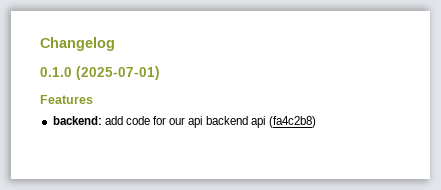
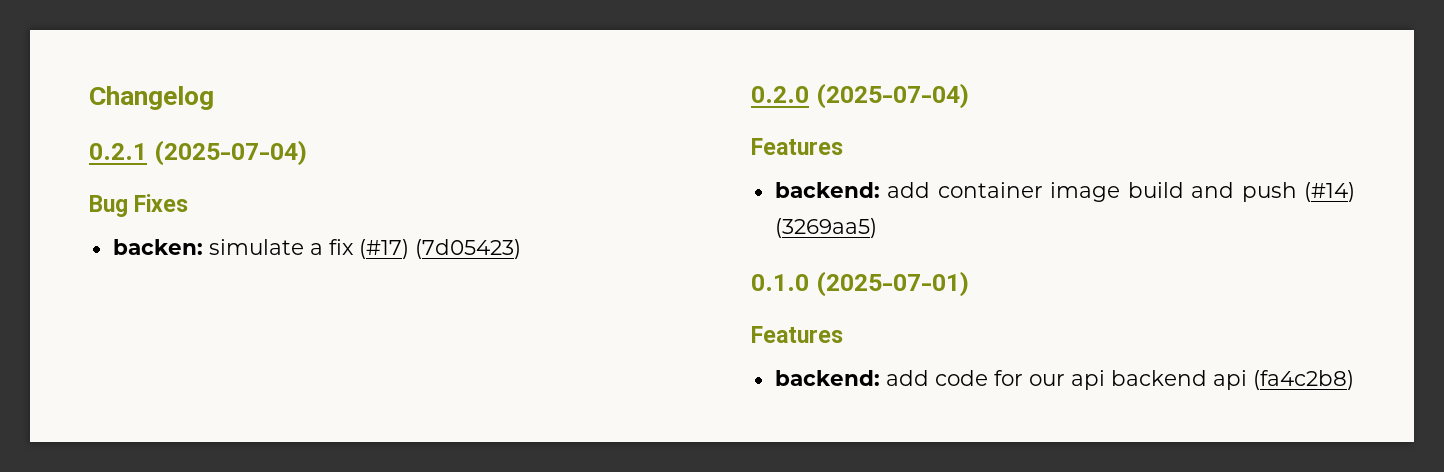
(115, 44) none -> [89,140,307,166] [89,194,189,217] [112,239,521,259] [751,83,969,109] [751,138,843,155] [774,182,1355,202] [774,218,877,238] // 0.2.1 (2025-07-04) // Bug Fixes // backen: simulate a fix (#17) (7d05423) // 0.2.0 (2025-07-04) // Features // backend: add container image build and push (#14) (3269aa5)

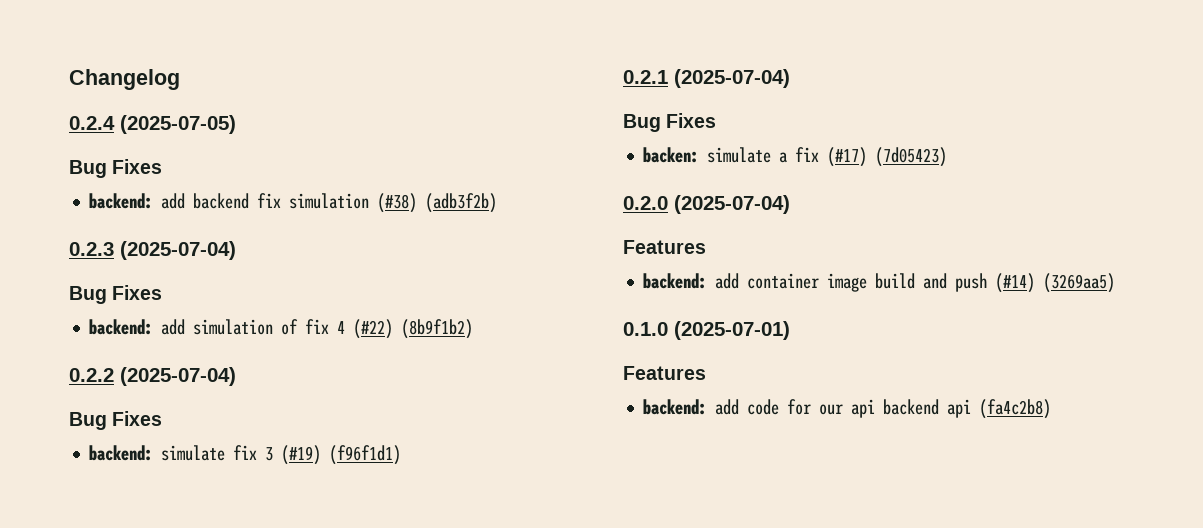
(214, 98) none -> [69,115,236,134] [69,159,163,178] [89,193,498,213] [69,241,236,260] [69,285,163,304] [89,319,474,339] [69,367,236,386] [69,411,163,430] [89,445,402,465] // 0.2.4 (2025-07-05) // Bug Fixes // backend: add backend fix simulation (#38) (adb3f2b) // 0.2.3 (2025-07-04) // Bug Fixes // backend: add simulation of fix 4 (#22) (8b9f1b2) // 0.2.2 (2025-07-04) // Bug Fixes // backend: simulate fix 3 (#19) (f96f1d1)

